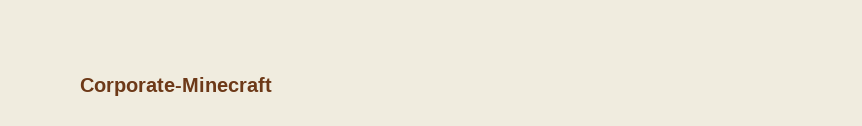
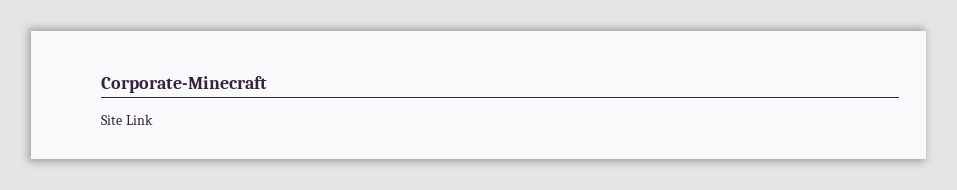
(272, 86) none -> [101,114,153,125] // Site Link

